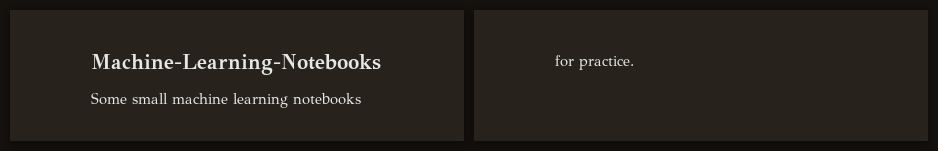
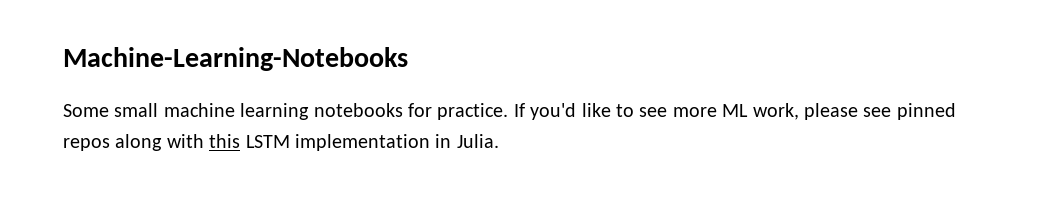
(634, 63) none -> [513,103,956,120] [63,134,499,151] If you'd like to see more ML work, please see pinned repos along with this LSTM implementation in Julia.

